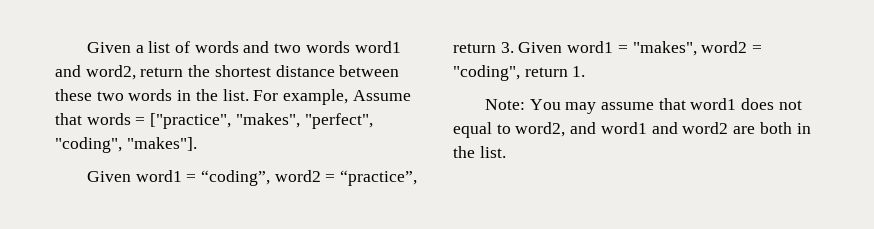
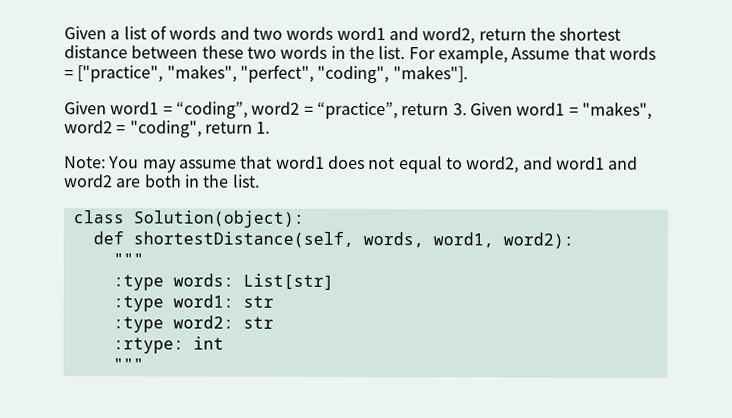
(506, 152) none -> [72,210,304,228] [92,231,574,249] [112,253,144,266] [112,273,334,291] [112,294,274,312] [112,315,274,333] [112,336,224,354] [112,358,144,371] // class Solution(object): // def shortestDistance(self, words, word1, word2): // """ // :type words: List[str] // :type word1: str // :type word2: str // :rtype: int // """

